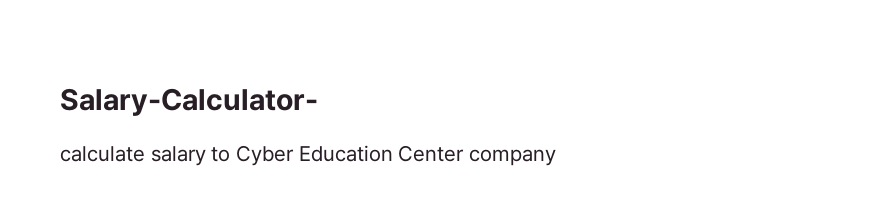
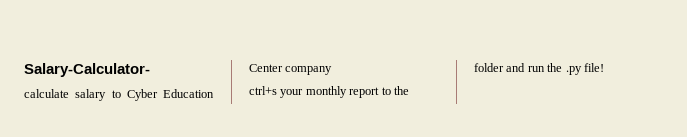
(557, 157) none -> [249,86,409,98] [474,63,604,75] // ctrl+s your monthly report to the folder and run the .py file!

